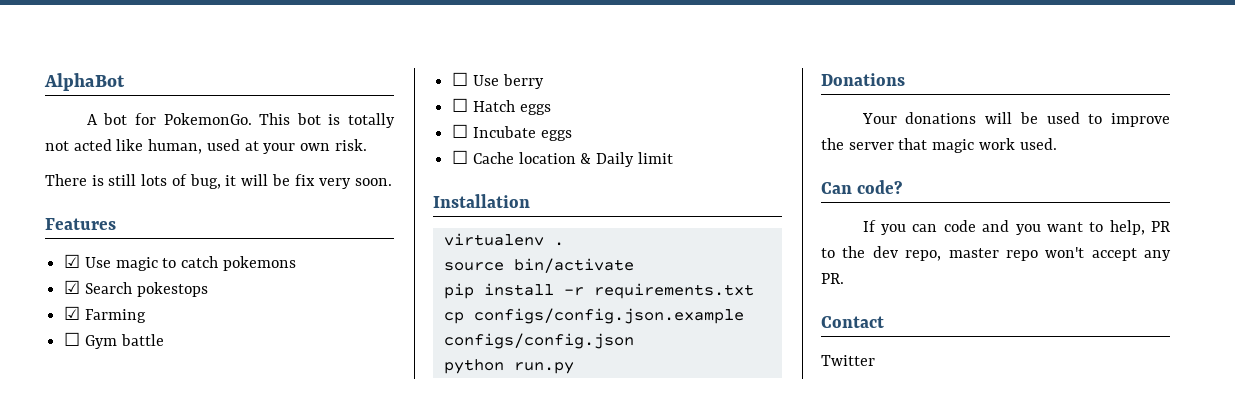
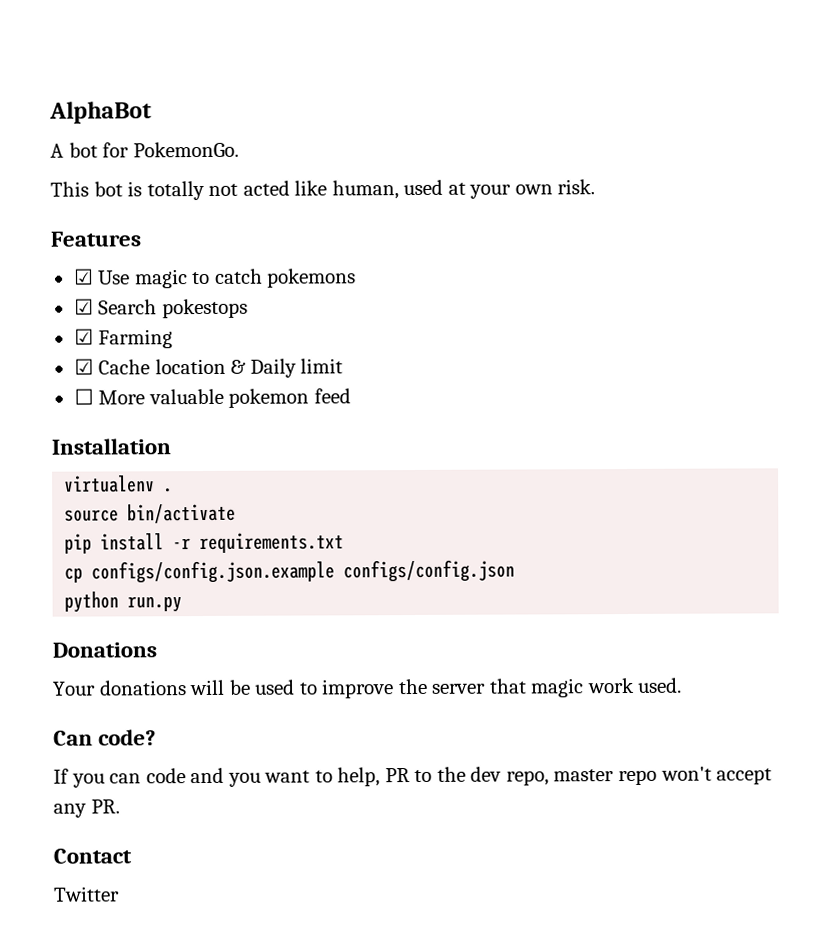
(252, 119) none -> (239, 149) //
[45,174,392,189] // There is still lots of bug, it will be fix very soon. -> (596, 187) none
[64,332,164,349] [452,72,544,89] [452,98,551,115] [452,124,572,141] [452,150,469,164] ☐ Gym battle // ☐ Use berry // ☐ Hatch eggs // ☐ Incubate eggs // ☐ -> [73,358,94,375] ☑
(673, 158) none -> [73,388,351,408] // ☐ More valuable pokemon feed

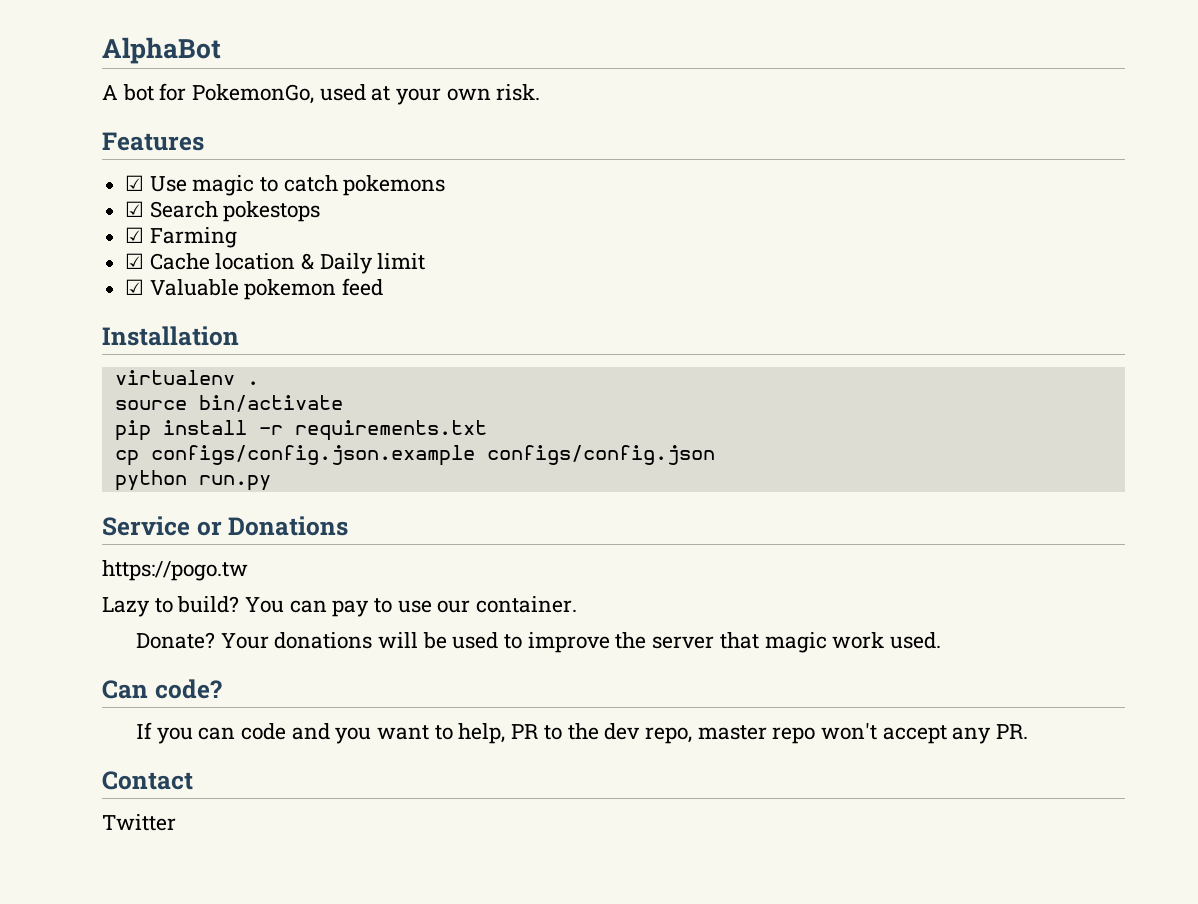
[132,141,239,158] [50,180,399,201] PokemonGo. // This bot is totally not acted like human, -> [192,84,315,104] PokemonGo,
[73,388,224,405] ☐ More valuable -> [125,279,239,296] ☑ Valuable
(183, 604) none -> [102,516,222,536] Service or
(157, 650) none -> [102,560,248,581] [102,596,578,617] [136,632,216,649] https://pogo.tw // Lazy to build? You can pay to use our container. // Donate?

